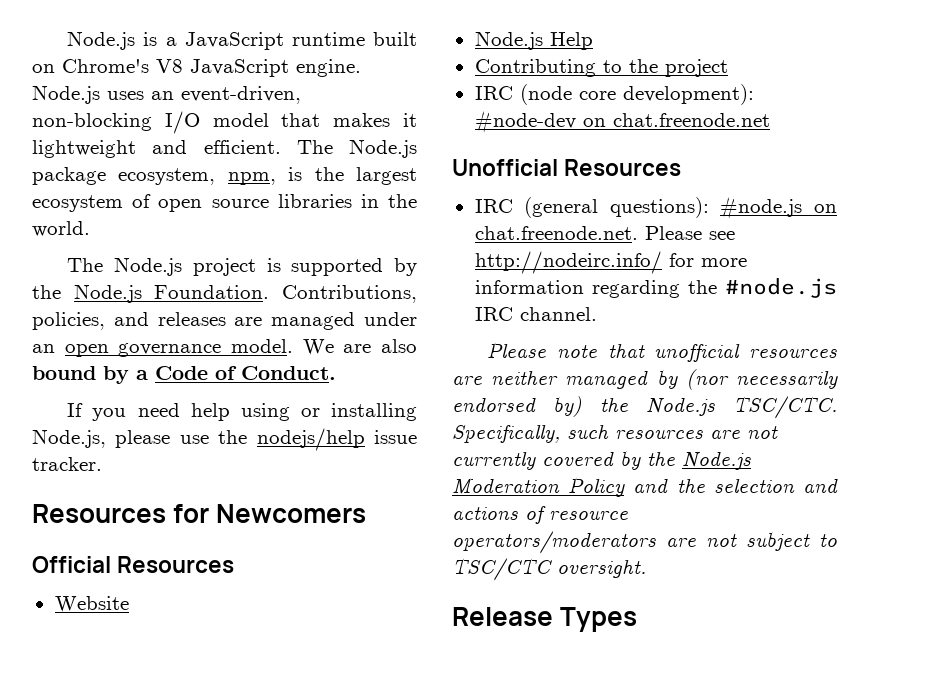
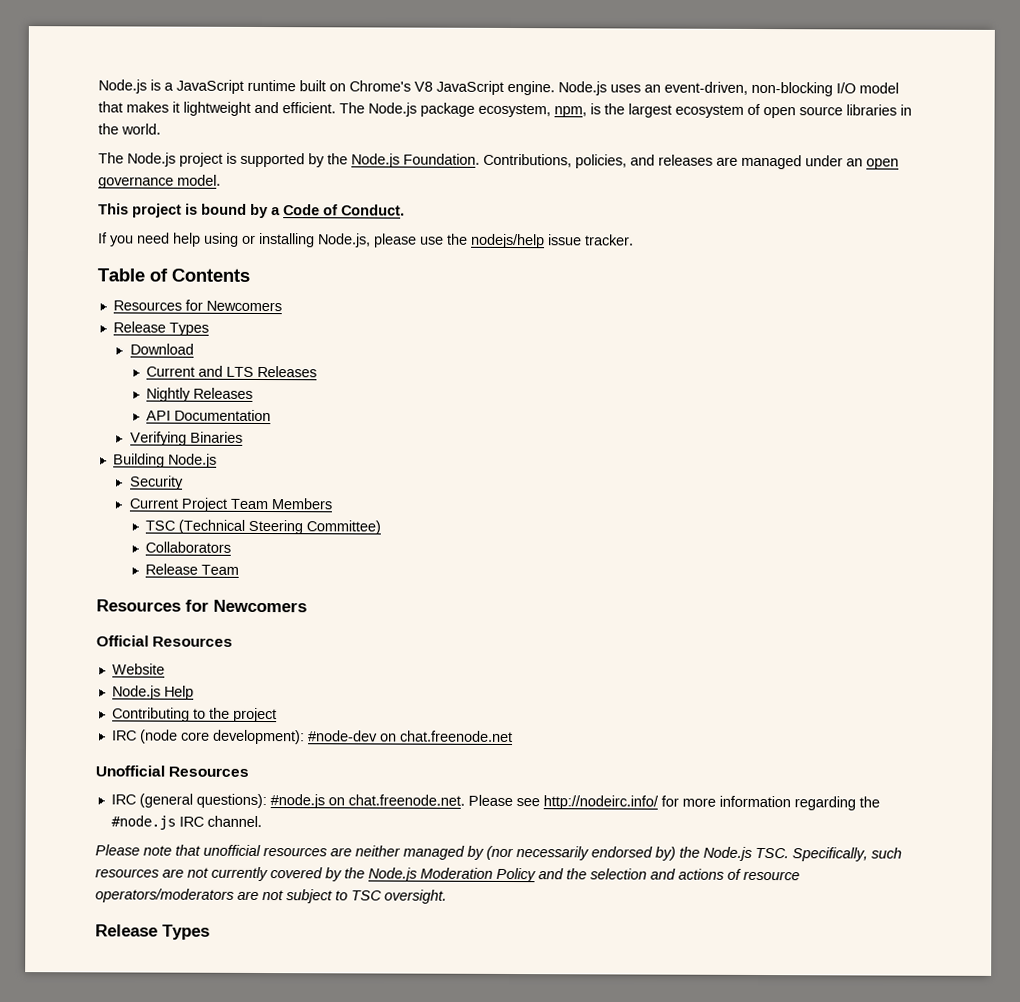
[302,339,418,355] We are also -> [98,203,198,218] // This project is
(102, 464) none -> [97,268,250,282] [112,299,282,312] [112,321,209,336] [129,343,194,355] [146,365,318,378] [146,387,254,402] [146,409,272,422] [129,431,243,446] [112,453,217,468] [129,475,184,490] [128,497,333,512] [145,519,382,535] [145,541,232,553] [145,563,240,575] // Table of Contents // Resources for Newcomers // Release Types // Download // Current and LTS Releases // Nightly Releases // API Documentation // Verifying Binaries // Building Node.js // Security // Current Project Team Members // TSC (Technical Steering Committee) // Collaborators // Release Team
[733,396,837,419] TSC/CTC. -> [755,847,789,859] TSC.
[452,558,553,581] TSC/CTC -> [351,890,382,901] TSC

